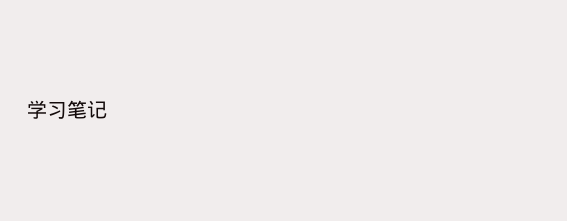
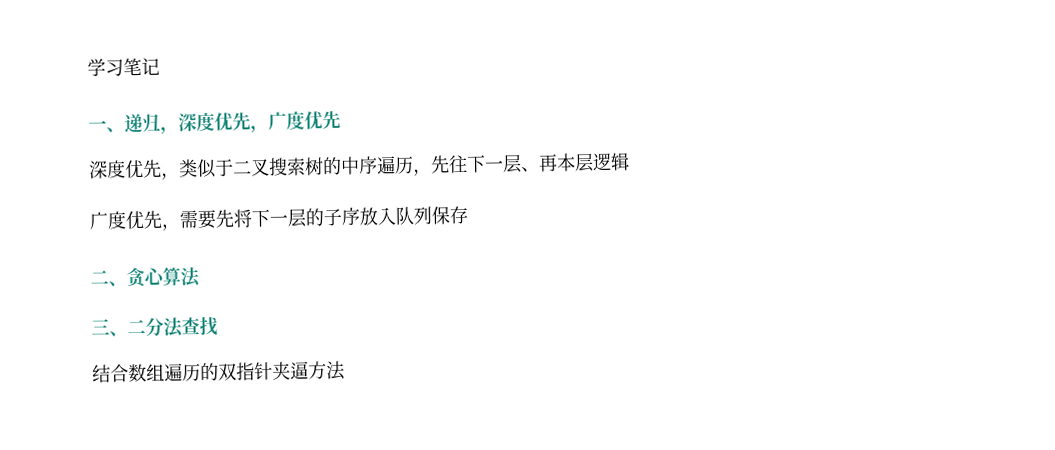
(107, 109) none -> [88,110,341,135] [88,152,630,180] [89,205,468,231] [90,266,201,288] [91,316,218,338] [92,360,346,383] // 一、递归，深度优先，广度优先 // 深度优先，类似于二叉搜索树的中序遍历，先往下一层、再本层逻辑 // 广度优先，需要先将下一层的子序放入队列保存 // 二、贪心算法 // 三、二分法查找 // 结合数组遍历的双指针夹逼方法

